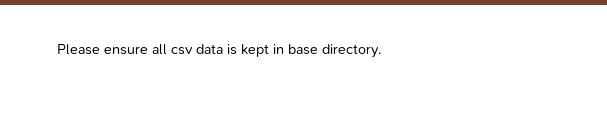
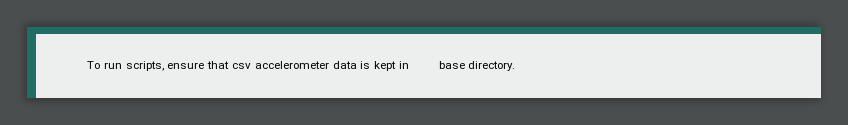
[57,44,193,55] Please ensure all csv -> [87,61,329,71] To run scripts, ensure that csv accelerometer

